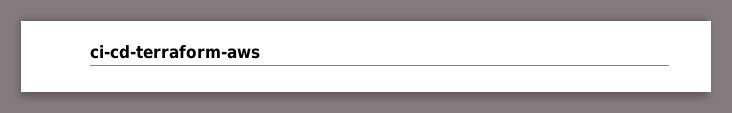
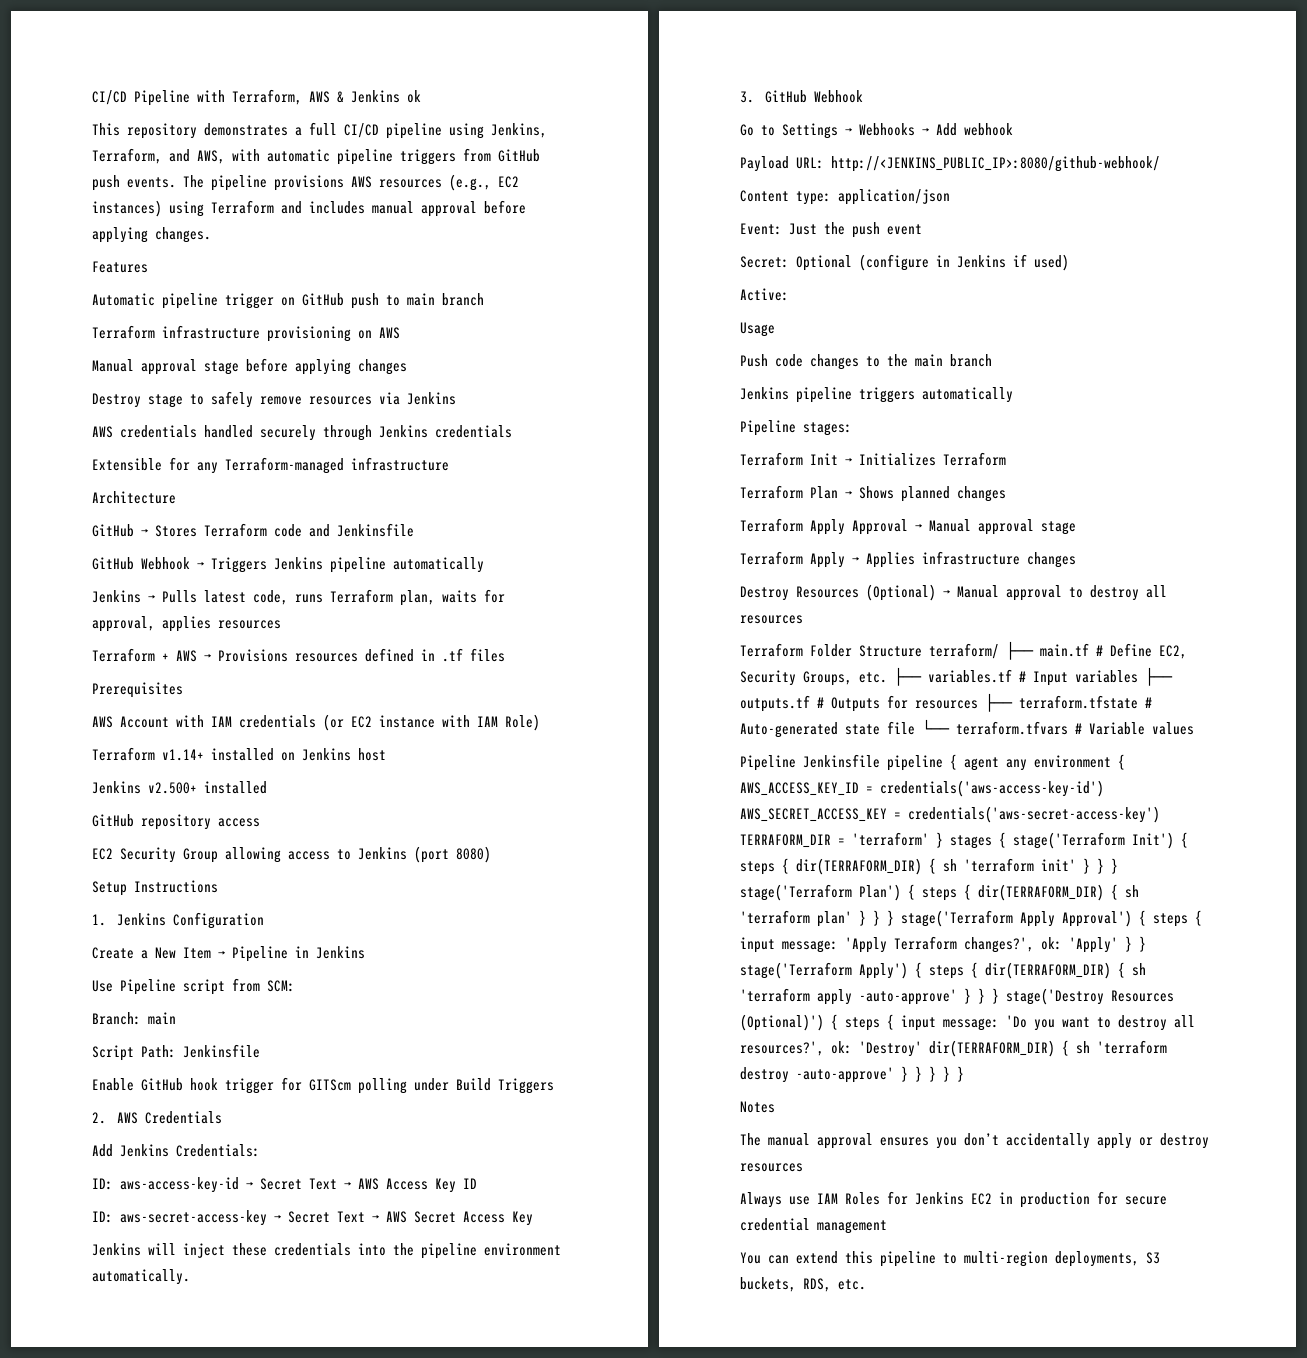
[90,45,260,59] ci-cd-terraform-aws -> [92,89,421,106] [92,122,547,139] [92,148,540,165] [92,174,519,191] [92,200,526,217] [92,227,211,243] [92,261,148,273] [92,293,484,309] [92,325,400,342] [92,358,407,375] [92,391,456,408] [92,425,512,441] [92,457,449,474] [92,491,176,504] [92,523,414,537] [92,557,484,573] [92,589,505,606] [92,616,281,632] [92,648,505,662] [92,682,183,698] [92,714,540,731] [92,747,386,761] [92,781,267,794] [92,814,260,830] [92,846,491,863] [92,880,218,896] [92,912,264,929] [92,946,365,962] [92,978,295,995] [92,1012,176,1025] [92,1044,260,1061] [92,1077,554,1094] [92,1111,222,1124] [92,1144,260,1157] [92,1177,477,1193] [92,1210,533,1226] [92,1243,561,1259] [92,1269,190,1285] [740,90,863,103] [740,123,1013,139] [740,156,1160,172] [740,189,950,205] [740,222,922,238] [740,254,1069,271] [740,288,789,301] [740,322,775,337] [740,354,992,370] [740,387,1013,403] [740,420,852,436] [740,452,1006,466] [740,485,1006,502] [740,518,1076,535] [740,551,1076,568] [740,584,1167,601] [740,615,803,624] [740,641,1187,660] [740,667,1173,686] [740,693,1152,712] [740,719,1194,738] [740,754,1125,771] [740,780,1104,797] [740,806,1160,823] [740,832,1188,849] [740,858,1118,875] [740,884,1139,901] [740,910,1202,927] [740,936,1146,953] [740,962,1146,979] [740,988,1174,1005] [740,1014,1195,1031] [740,1040,1167,1057] [740,1066,964,1083] [740,1101,775,1113] [740,1133,1209,1149] [740,1163,803,1172] [740,1191,1167,1208] [740,1218,887,1234] [740,1251,1160,1267] [740,1277,866,1292] CI/CD Pipeline with Terraform, AWS & Jenkins ok // This repository demonstrates a full CI/CD pipeline using Jenkins, Terraform, and AWS, with automatic pipeline triggers from GitHub push events. The pipeline provisions AWS resources (e.g., EC2 instances) using Terraform and includes manual approval before applying changes. // Features // Automatic pipeline trigger on GitHub push to main branch // Terraform infrastructure provisioning on AWS // Manual approval stage before applying changes // Destroy stage to safely remove resources via Jenkins // AWS credentials handled securely through Jenkins credentials // Extensible for any Terraform-managed infrastructure // Architecture // GitHub → Stores Terraform code and Jenkinsfile // GitHub Webhook → Triggers Jenkins pipeline automatically // Jenkins → Pulls latest code, runs Terraform plan, waits for approval, applies resources // Terraform + AWS → Provisions resources defined in .tf files // Prerequisites // AWS Account with IAM credentials (or EC2 instance with IAM Role) // Terraform v1.14+ installed on Jenkins host // Jenkins v2.500+ installed // GitHub repository access // EC2 Security Group allowing access to Jenkins (port 8080) // Setup Instructions // 1. Jenkins Configuration // Create a New Item → Pipeline in Jenkins // Use Pipeline script from SCM: // Branch: main // Script Path: Jenkinsfile // Enable GitHub hook trigger for GITScm polling under Build Triggers // 2. AWS Credentials // Add Jenkins Credentials: // ID: aws-access-key-id → Secret Text → AWS Access Key ID // ID: aws-secret-access-key → Secret Text → AWS Secret Access Key // Jenkins will inject these credentials into the pipeline environment automatically. // 3. GitHub Webhook // Go to Settings → Webhooks → Add webhook // Payload URL: http://<JENKINS_PUBLIC_IP>:8080/github-webhook/ // Content type: application/json // Event: Just the push event // Secret: Optional (configure in Jenkins if used) // Active: // Usage // Push code changes to the main branch // Jenkins pipeline triggers automatically // Pipeline stages: // Terraform Init → Initializes Terraform // Terraform Plan → Shows planned changes // Terraform Apply Approval → Manual approval stage // Terraform Apply → Applies infrastructure changes // Destroy Resources (Optional) → Manual approval to destroy all resources // Terraform Folder Structure terraform/ ├── main.tf # Define EC2, Security Groups, etc. ├── variables.tf # Input variables ├── outputs.tf # Outputs for resources ├── terraform.tfstate # Auto-generated state file └── terraform.tfvars # Variable values // Pipeline Jenkinsfile pipeline { agent any environment { AWS_ACCESS_KEY_ID = credentials('aws-access-key-id') AWS_SECRET_ACCESS_KEY = credentials('aws-secret-access-key') TERRAFORM_DIR = 'terraform' } stages { stage('Terraform Init') { steps { dir(TERRAFORM_DIR) { sh 'terraform init' } } } stage('Terraform Plan') { steps { dir(TERRAFORM_DIR) { sh 'terraform plan' } } } stage('Terraform Apply Approval') { steps { input message: 'Apply Terraform changes?', ok: 'Apply' } } stage('Terraform Apply') { steps { dir(TERRAFORM_DIR) { sh 'terraform apply -auto-approve' } } } stage('Destroy Resources (Optional)') { steps { input message: 'Do you want to destroy all resources?', ok: 'Destroy' dir(TERRAFORM_DIR) { sh 'terraform destroy -auto-approve' } } } } } // Notes // The manual approval ensures you don’t accidentally apply or destroy resources // Always use IAM Roles for Jenkins EC2 in production for secure credential management // You can extend this pipeline to multi-region deployments, S3 buckets, RDS, etc.

